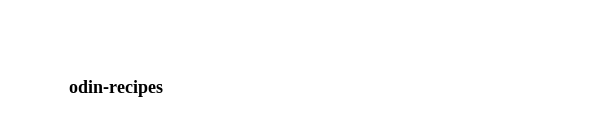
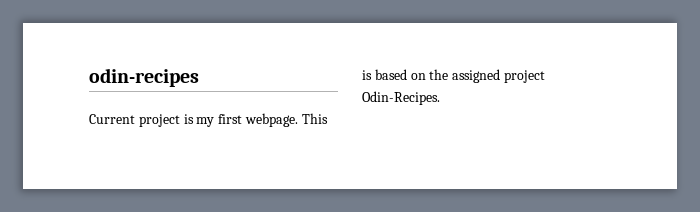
(163, 88) none -> [89,113,328,127] [362,69,545,83] [362,91,440,105] // Current project is my first webpage. This is based on the assigned project Odin-Recipes.

